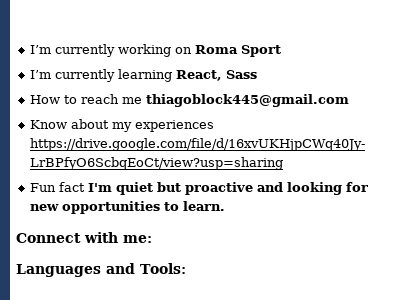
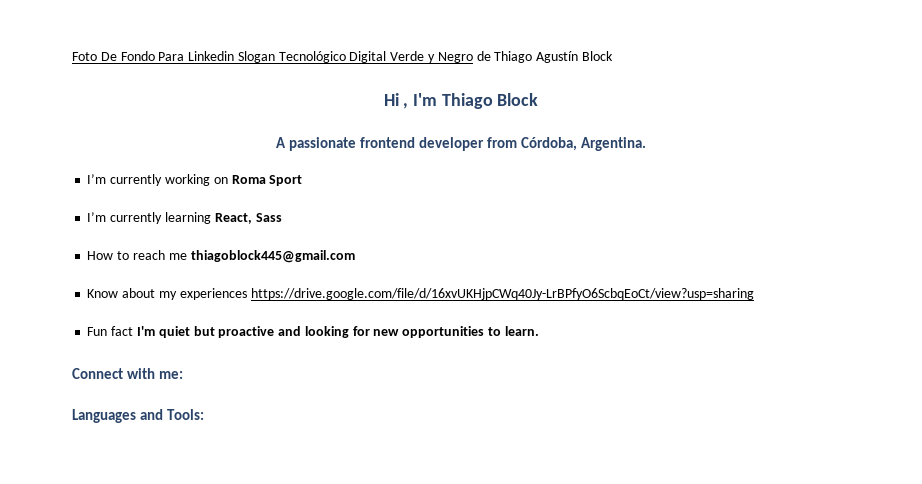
(30, 49) none -> [72,51,613,63] [383,93,539,109] [275,137,647,151] Foto De Fondo Para Linkedin Slogan Tecnológico Digital Verde y Negro de Thiago Agustín Block // Hi , I'm Thiago Block // A passionate frontend developer from Córdoba, Argentina. //

